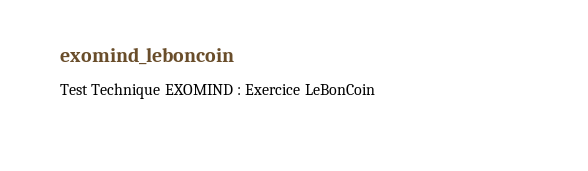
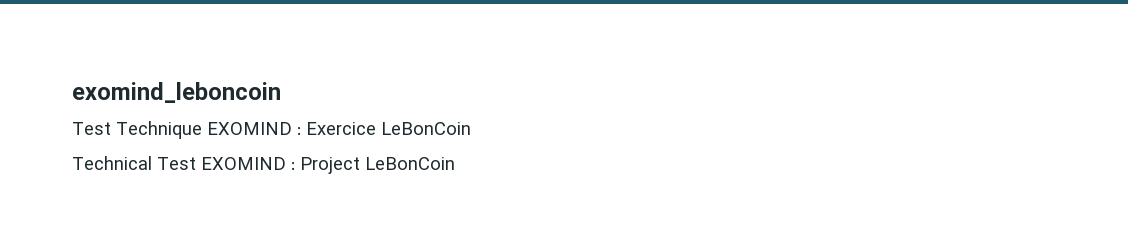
(375, 89) none -> [72,156,455,174] // Technical Test EXOMIND : Project LeBonCoin

